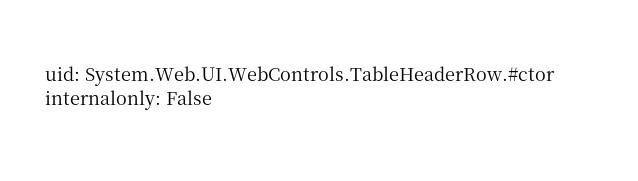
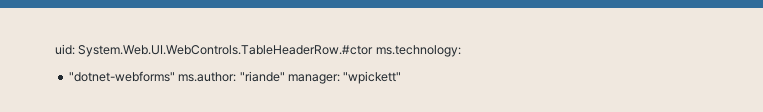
[45,90,212,110] internalonly: False -> [375,45,461,57] [68,71,402,84] ms.technology: // "dotnet-webforms" ms.author: "riande" manager: "wpickett"

